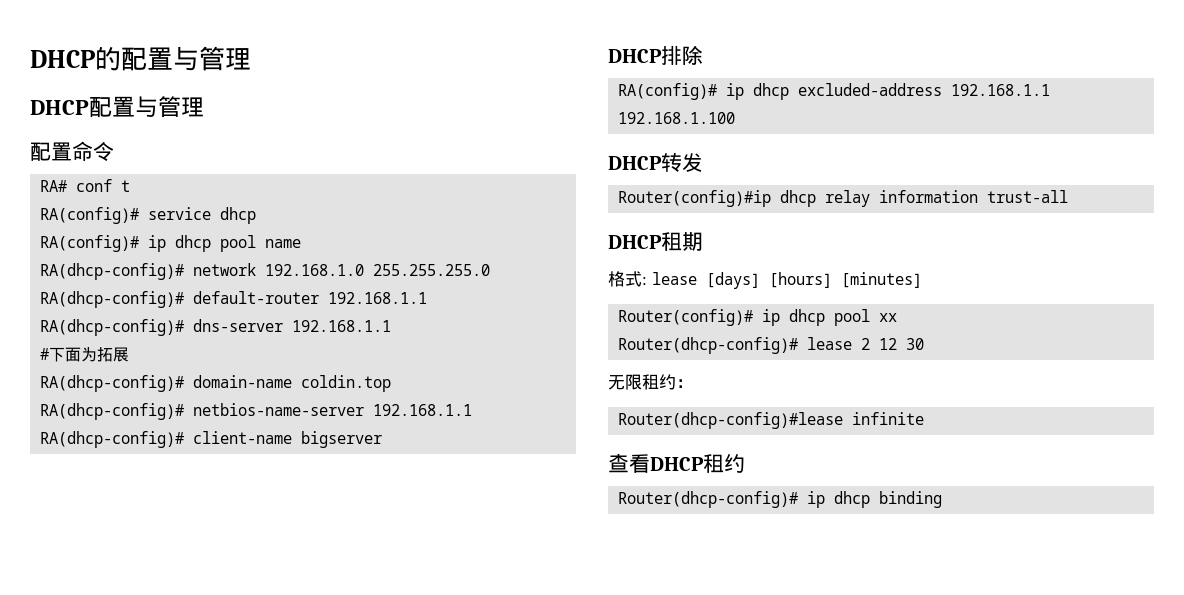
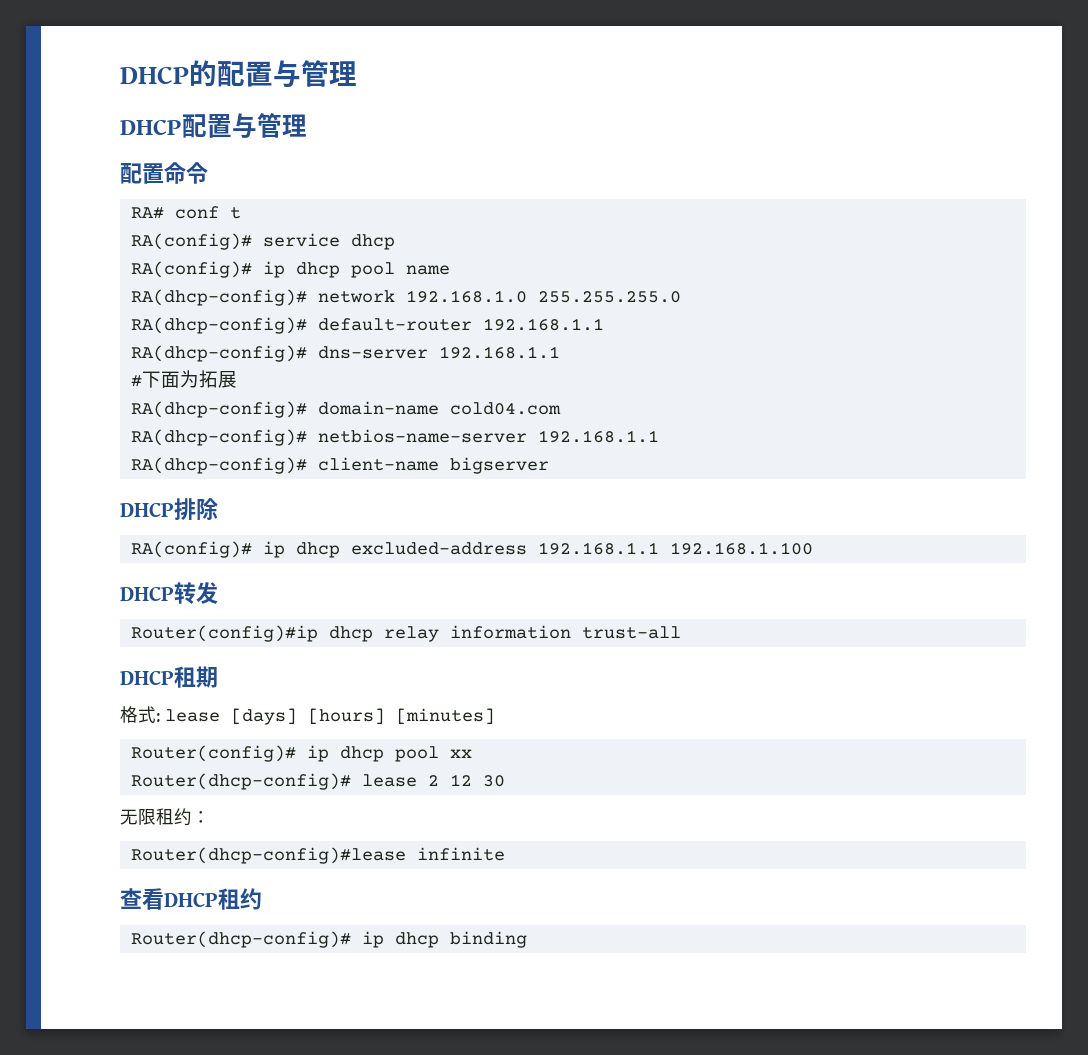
[301,375,392,392] coldin.top -> [449,402,561,415] cold04.com

